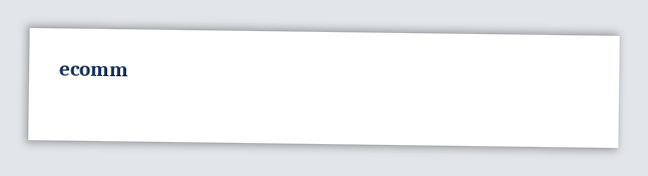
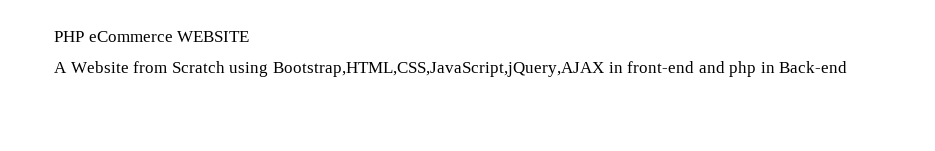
[59,65,129,77] ecomm -> [54,31,250,42] [54,61,848,77] PHP eCommerce WEBSITE // A Website from Scratch using Bootstrap,HTML,CSS,JavaScript,jQuery,AJAX in front-end and php in Back-end

